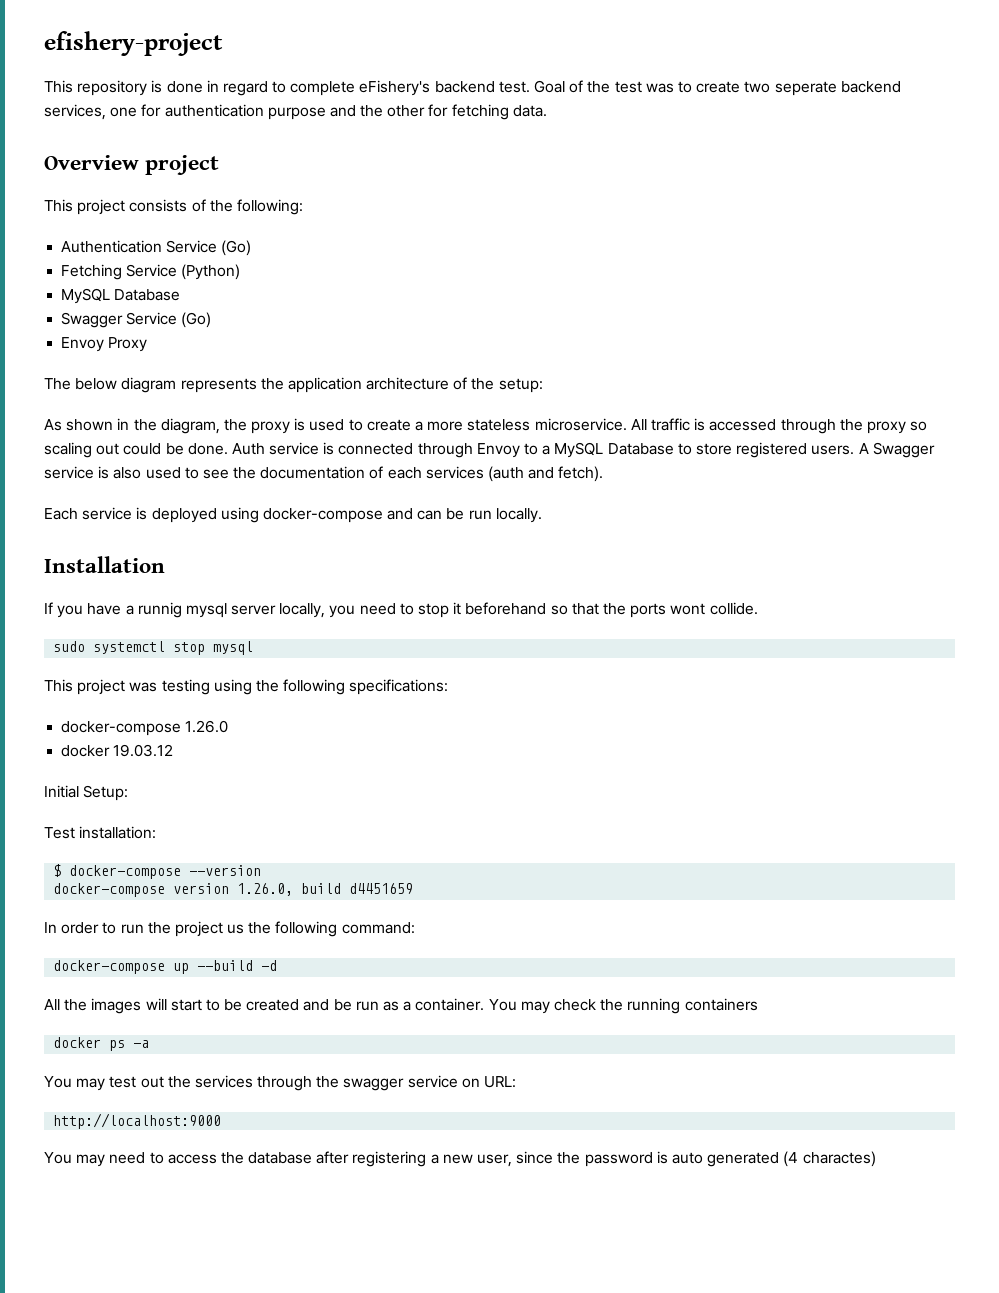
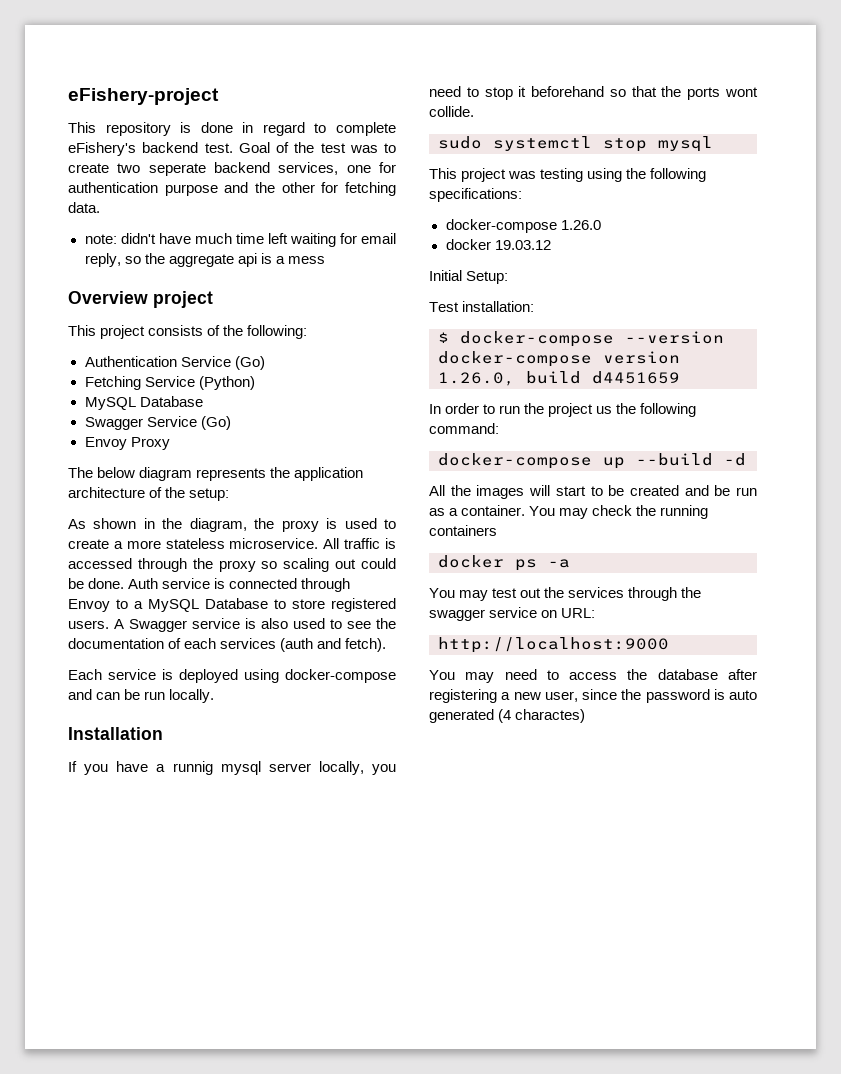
[44,31,223,56] efishery-project -> [68,88,219,105] eFishery-project
(547, 111) none -> [84,233,396,247] [84,253,325,267] // note: didn't have much time left waiting for email reply, so the aggregate api is a mess

